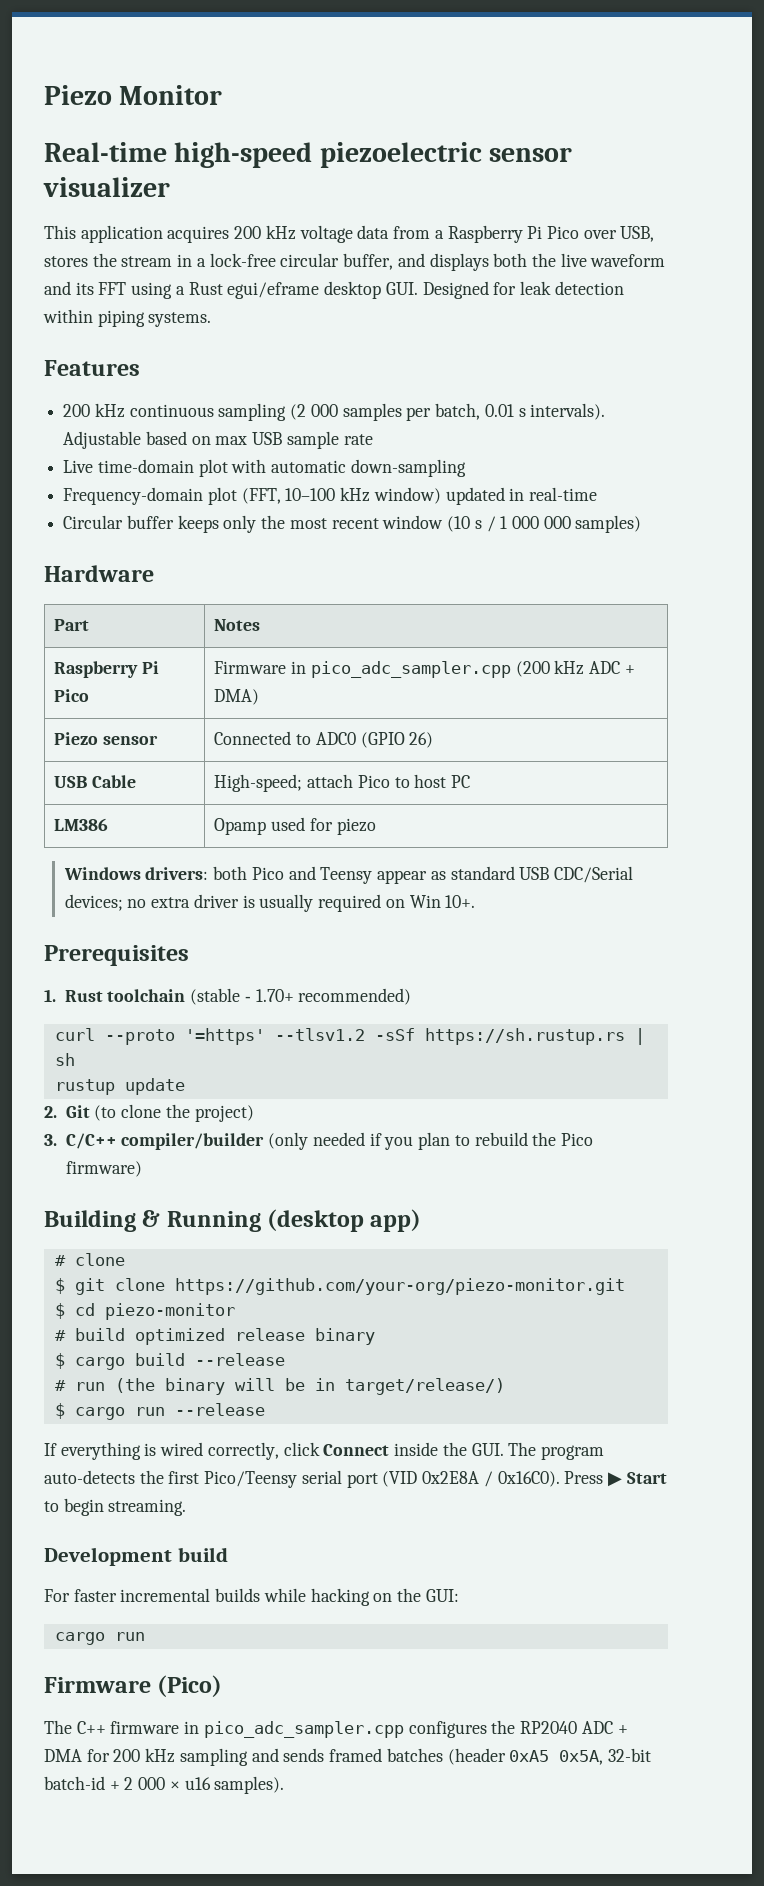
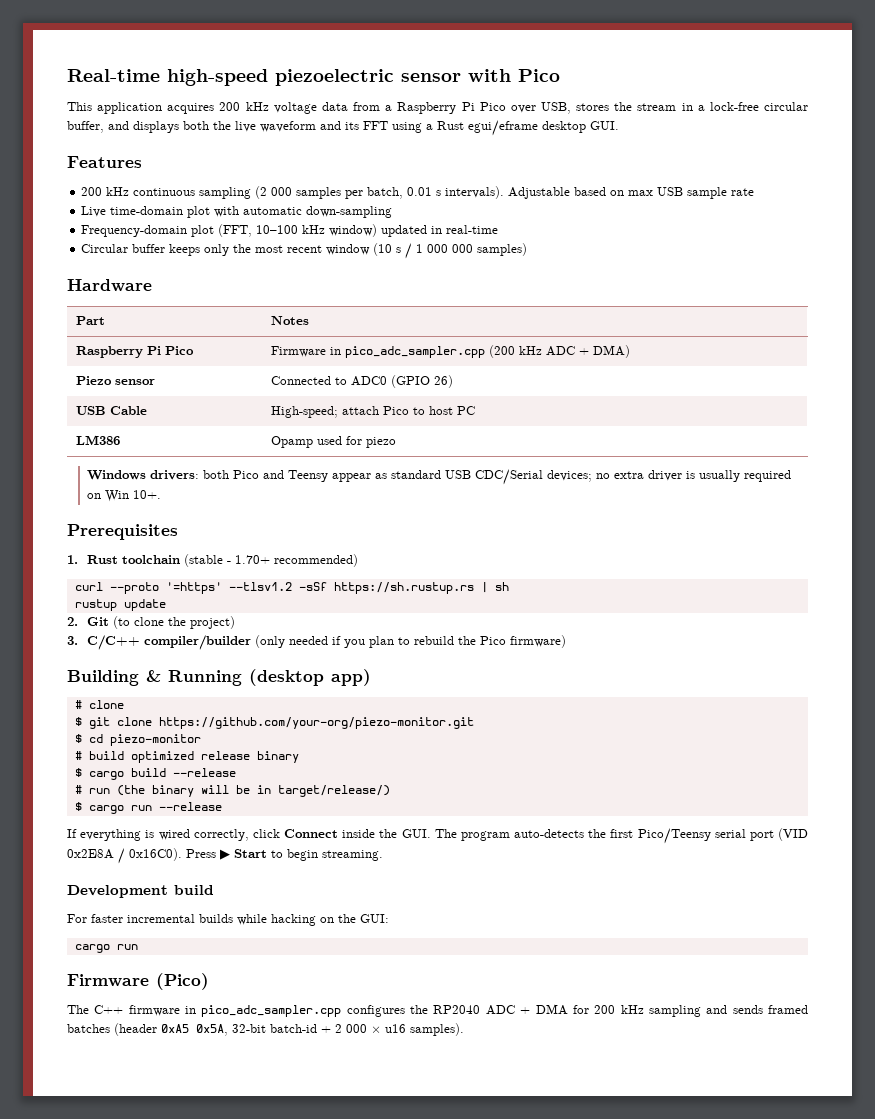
[44,85,223,105] Piezo Monitor // -> (67, 75) none
[43,177,170,197] visualizer -> [468,69,560,82] with Pico
[422,281,624,299] [43,309,212,327] Designed for leak detection within piping systems. -> (619, 125) none

